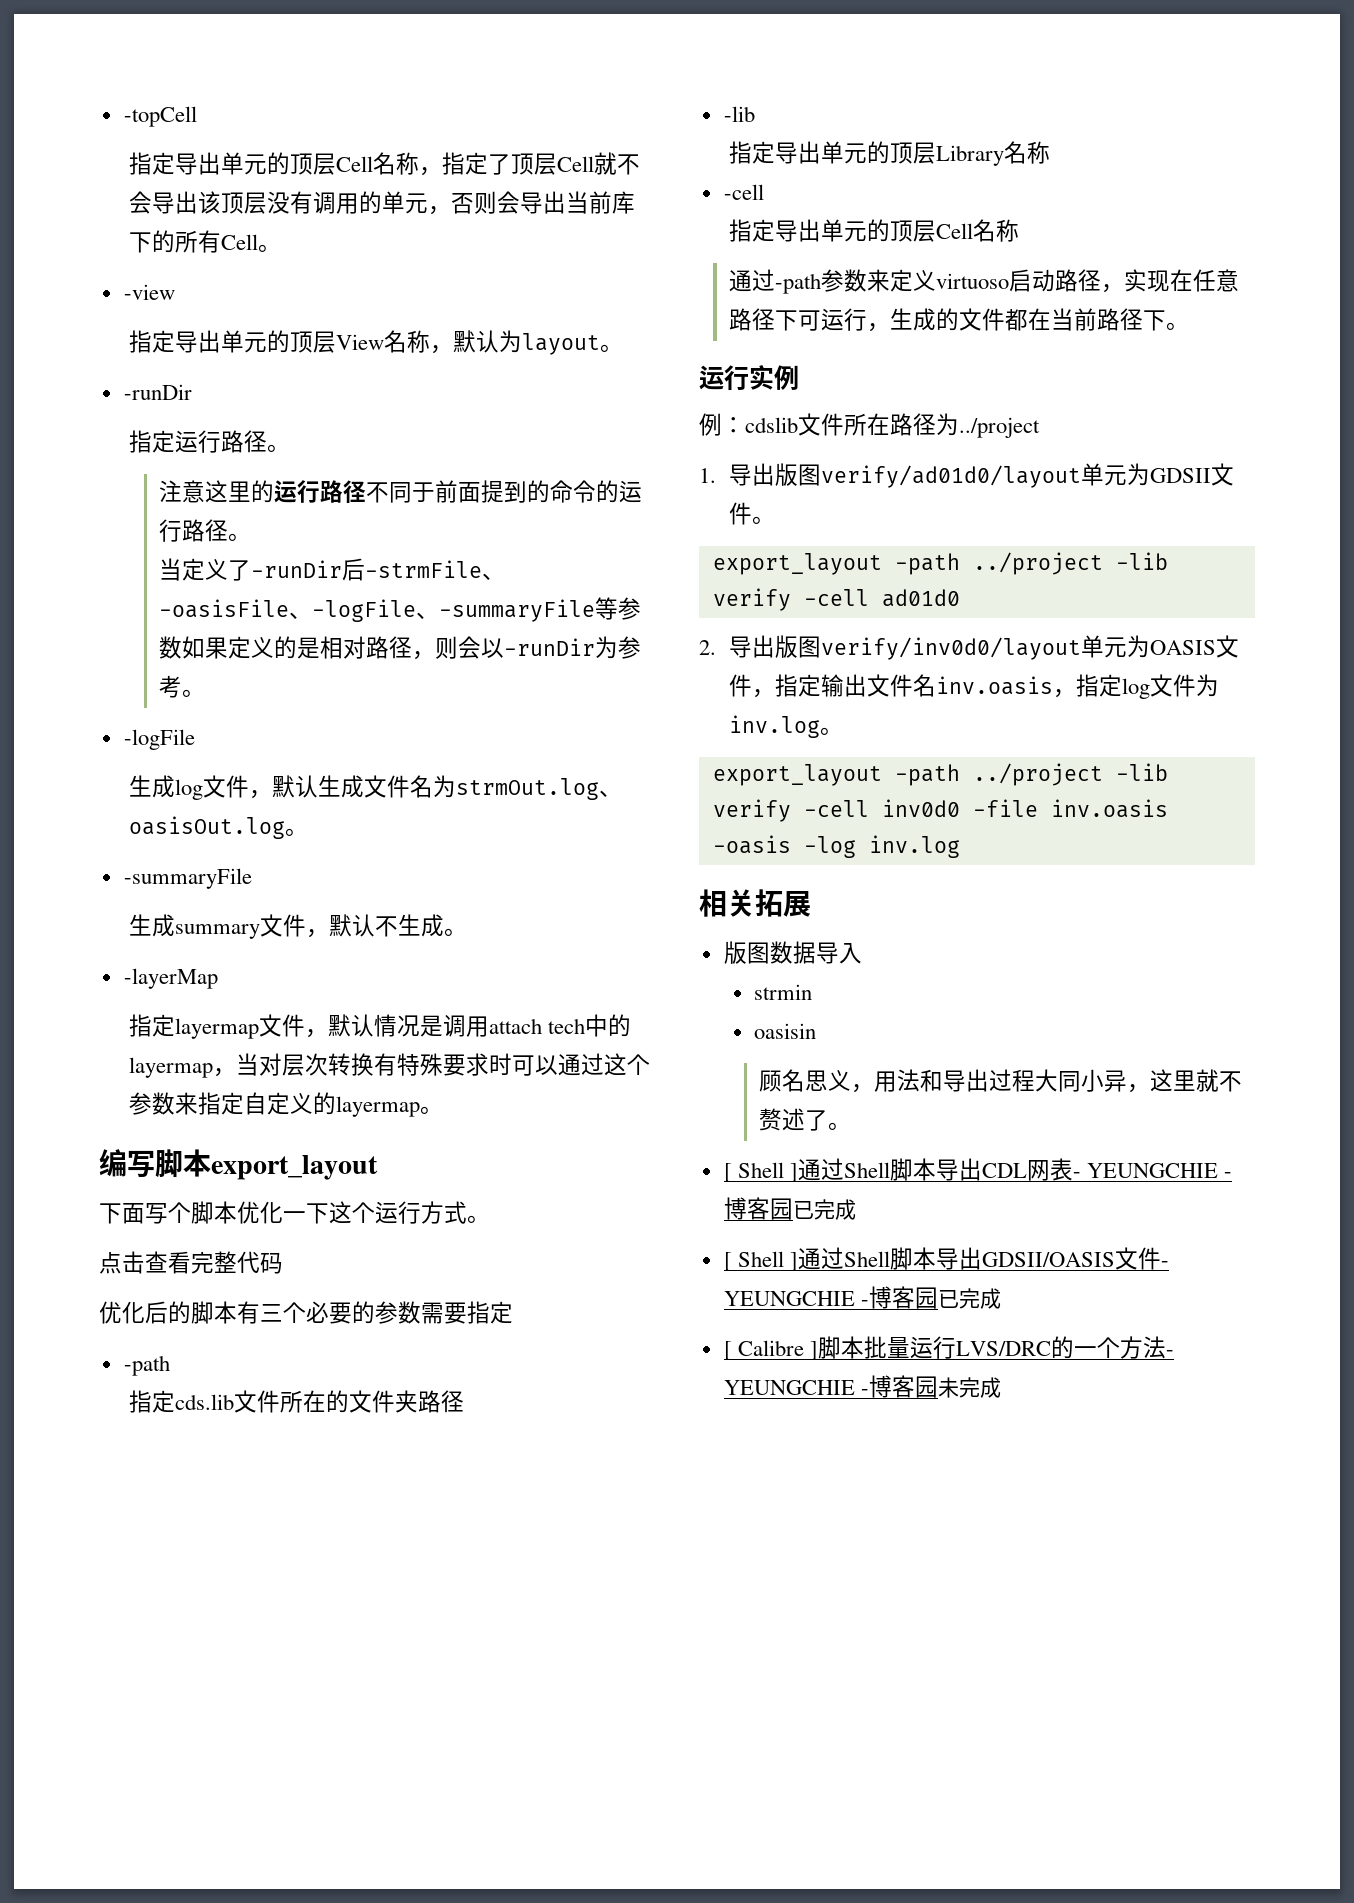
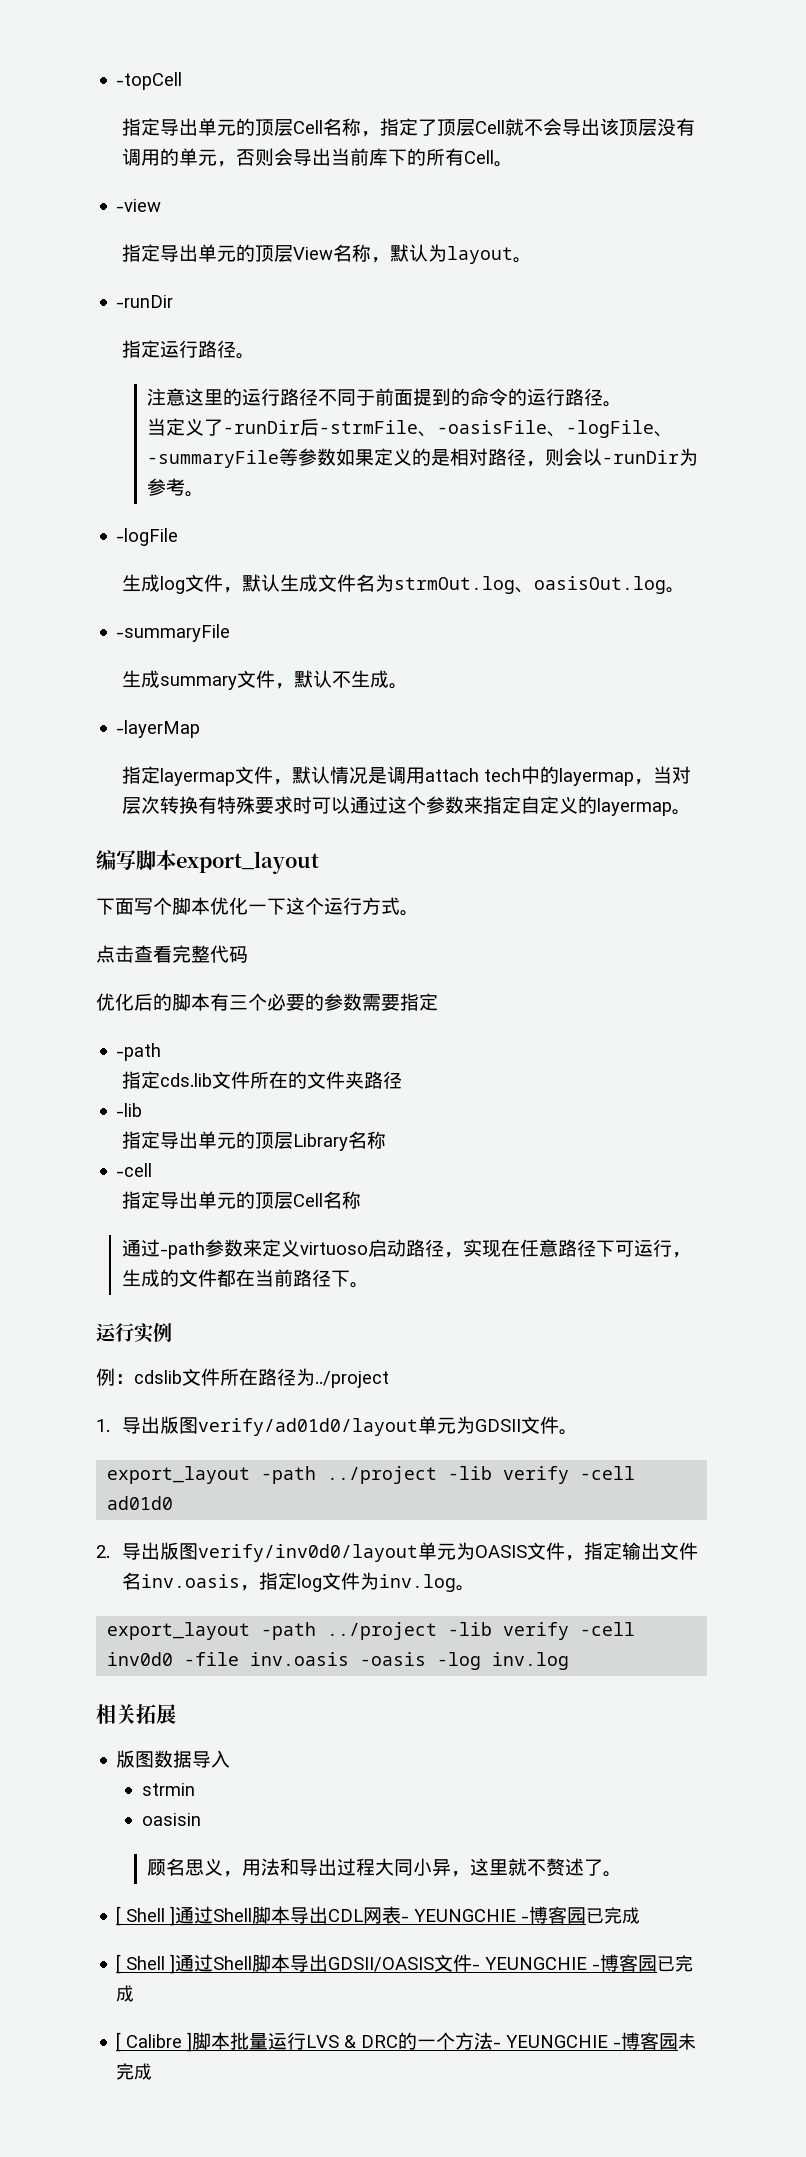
[955,1341,1051,1356] LVS/DRC -> [306,2035,399,2048] LVS & DRC

